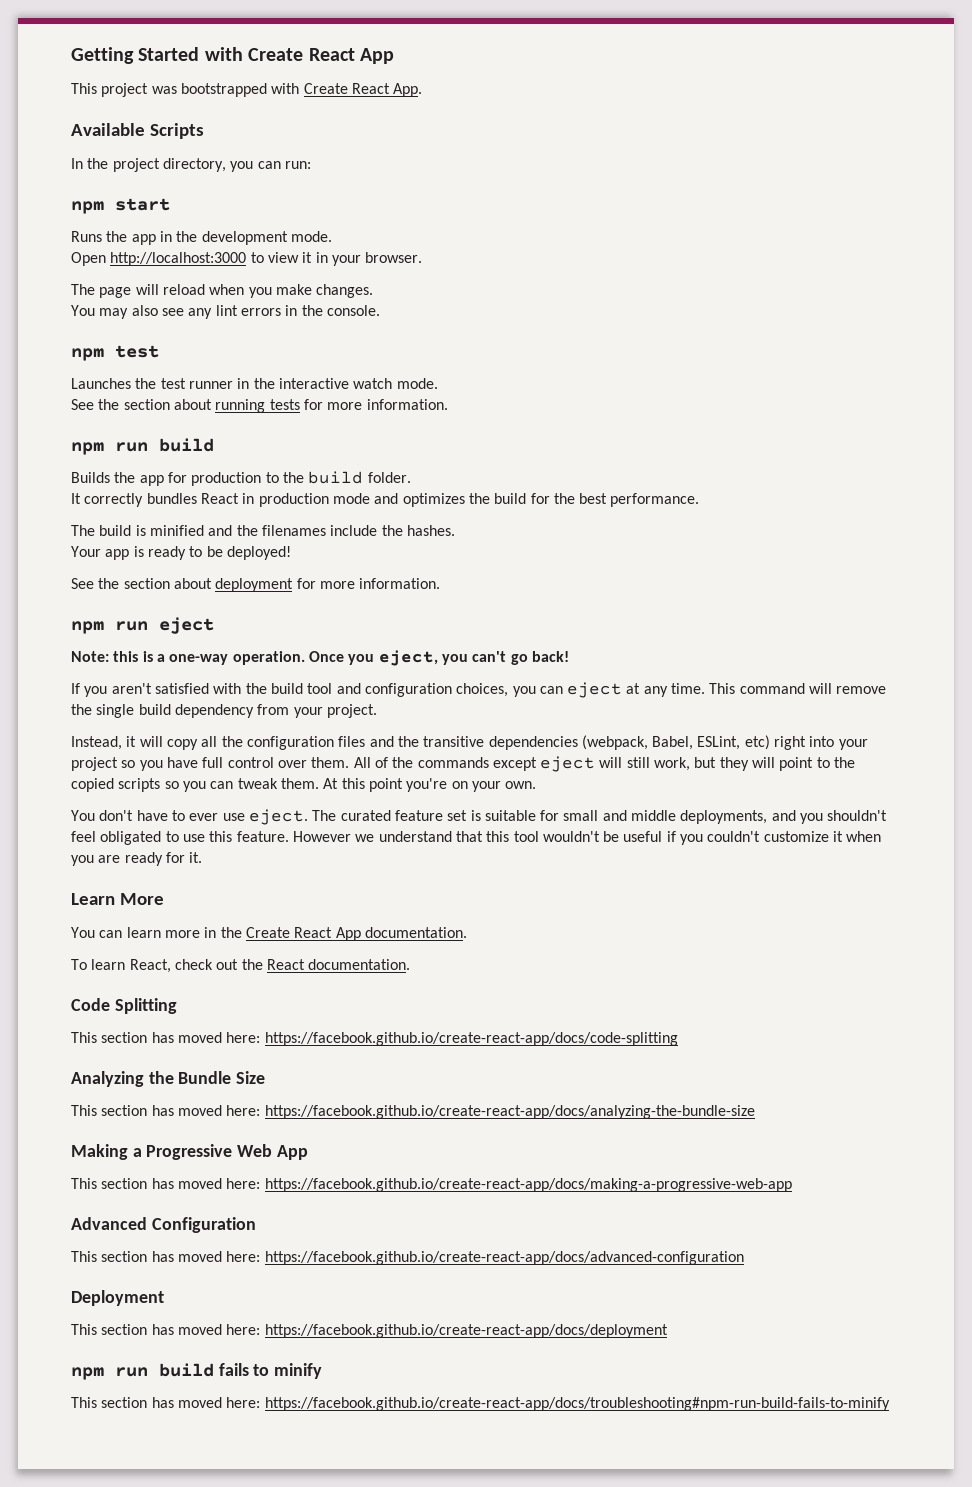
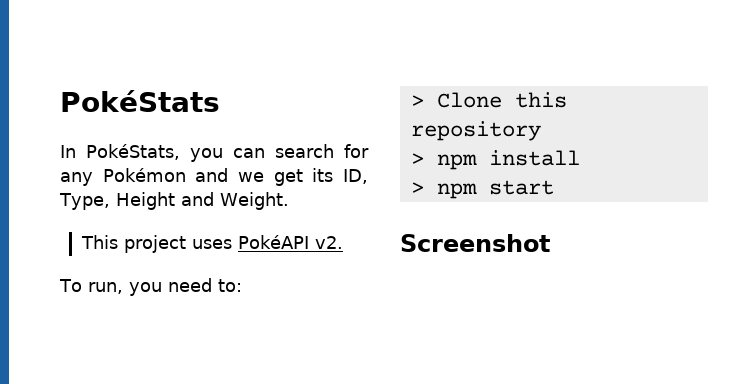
[71,47,394,64] [71,83,423,97] [71,123,204,139] [71,158,311,172] [71,198,170,214] [71,231,332,245] [71,252,423,266] [71,284,374,298] [71,305,380,319] [71,345,159,361] [71,378,438,389] [71,399,448,413] [71,438,214,455] [71,471,411,486] [71,493,700,507] [71,525,455,536] [71,546,291,560] [71,578,441,592] [71,617,214,634] [71,650,569,666] [71,682,887,698] [71,704,377,718] [71,735,868,750] [71,756,856,772] [71,778,537,792] [71,809,888,825] [71,831,882,845] [71,852,203,866] [71,893,164,905] [71,927,467,941] [71,959,411,973] [71,998,177,1014] [71,1032,678,1046] [71,1071,266,1087] [71,1105,755,1119] [71,1144,308,1160] [71,1178,792,1192] [71,1217,256,1233] [71,1251,744,1265] [71,1290,164,1306] [71,1324,668,1338] [71,1363,323,1380] [71,1397,890,1411] Getting Started with Create React App // This project was bootstrapped with Create React App. // Available Scripts // In the project directory, you can run: // npm start // Runs the app in the development mode. // Open http://localhost:3000 to view it in your browser. // The page will reload when you make changes. // You may also see any lint errors in the console. // npm test // Launches the test runner in the interactive watch mode. // See the section about running tests for more information. // npm run build // Builds the app for production to the build folder. // It correctly bundles React in production mode and optimizes the build for the best performance. // The build is minified and the filenames include the hashes. // Your app is ready to be deployed! // See the section about deployment for more information. // npm run eject // Note: this is a one-way operation. Once you eject, you can't go back! // If you aren't satisfied with the build tool and configuration choices, you can eject at any time. This command will remove the single build dependency from your project. // Instead, it will copy all the configuration files and the transitive dependencies (webpack, Babel, ESLint, etc) right into your project so you have full control over them. All of the commands except eject will still work, but they will point to the copied scripts so you can tweak them. At this point you're on your own. // You don't have to ever use eject. The curated feature set is suitable for small and middle deployments, and you shouldn't feel obligated to use this feature. However we understand that this tool wouldn't be useful if you couldn't customize it when you are ready for it. // Learn More // You can learn more in the Create React App documentation. // To learn React, check out the React documentation. // Code Splitting // This section has moved here: https://facebook.github.io/create-react-app/docs/code-splitting // Analyzing the Bundle Size // This section has moved here: https://facebook.github.io/create-react-app/docs/analyzing-the-bundle-size // Making a Progressive Web App // This section has moved here: https://facebook.github.io/create-react-app/docs/making-a-progressive-web-app // Advanced Configuration // This section has moved here: https://facebook.github.io/create-react-app/docs/advanced-configuration // Deployment // This section has moved here: https://facebook.github.io/create-react-app/docs/deployment // npm run build fails to minify // This section has moved here: https://facebook.github.io/create-react-app/docs/troubleshooting#npm-run-build-fails-to-minify -> [60,90,220,112] [60,144,369,162] [60,168,368,186] [59,192,289,210] [80,235,343,253] [59,278,242,296] [410,92,567,108] [410,121,541,141] [410,150,580,170] [410,180,554,199] [400,234,550,252] PokéStats // In PokéStats, you can search for any Pokémon and we get its ID, Type, Height and Weight. // This project uses PokéAPI v2. // To run, you need to: // > Clone this repository // > npm install // > npm start // Screenshot

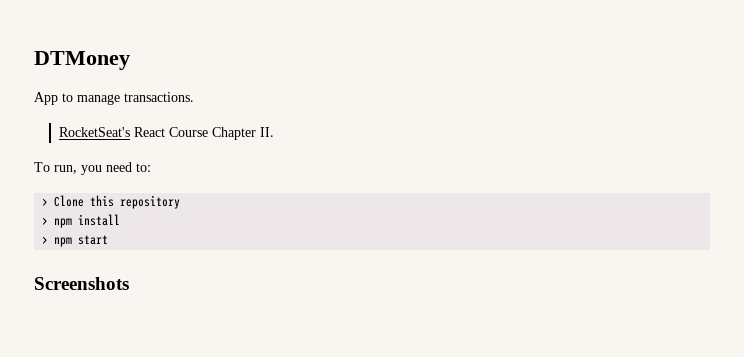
[60,90,220,112] [60,144,369,162] [60,168,368,186] [59,192,289,210] [80,235,343,253] PokéStats // In PokéStats, you can search for any Pokémon and we get its ID, Type, Height and Weight. // This project uses PokéAPI v2. -> [34,51,130,70] [34,92,194,105] [58,127,274,140] DTMoney // App to manage transactions. // RocketSeat's React Course Chapter II.
[400,234,550,252] Screenshot -> [34,277,129,290] Screenshots

